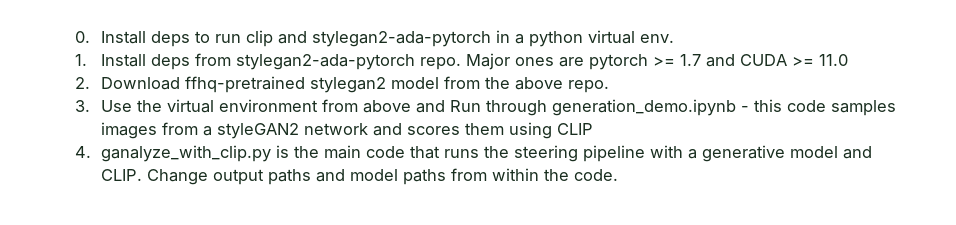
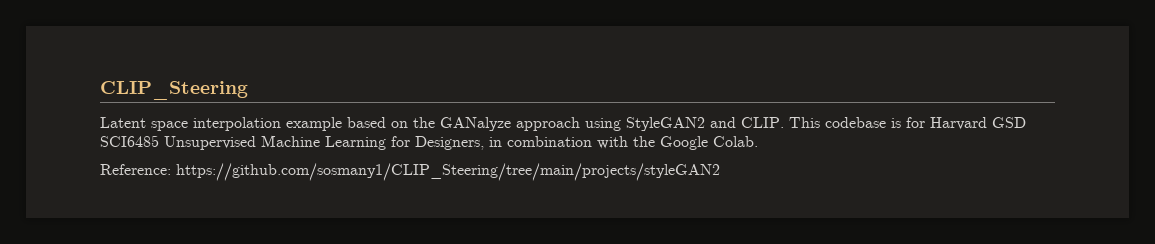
[75,30,674,47] [75,53,848,70] [75,76,609,93] [75,99,896,116] [100,122,593,139] [75,145,872,162] [100,168,618,185] 0. Install deps to run clip and stylegan2-ada-pytorch in a python virtual env. // 1. Install deps from stylegan2-ada-pytorch repo. Major ones are pytorch >= 1.7 and CUDA >= 11.0 // 2. Download ffhq-pretrained stylegan2 model from the above repo. // 3. Use the virtual environment from above and Run through generation_demo.ipynb - this code samples images from a styleGAN2 network and scores them using CLIP // 4. ganalyze_with_clip.py is the main code that runs the steering pipeline with a generative model and CLIP. Change output paths and model paths from within the code. -> [100,81,248,100] [100,117,1026,131] [100,135,758,150] [100,163,720,181] CLIP_Steering // Latent space interpolation example based on the GANalyze approach using StyleGAN2 and CLIP. This codebase is for Harvard GSD SCI6485 Unsupervised Machine Learning for Designers, in combination with the Google Colab. // Reference: https://github.com/sosmany1/CLIP_Steering/tree/main/projects/styleGAN2

